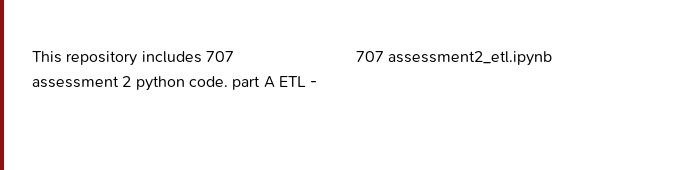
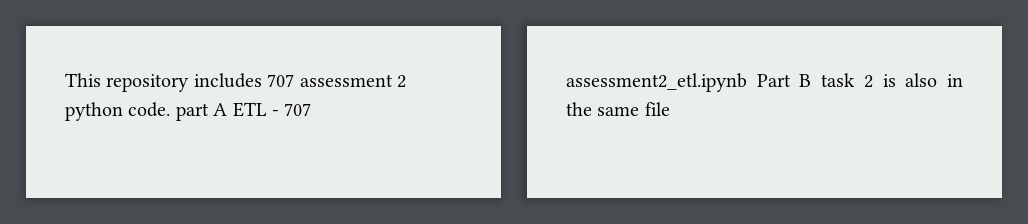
(553, 58) none -> [756,73,963,88] [566,102,670,116] Part B task 2 is also in the same file

